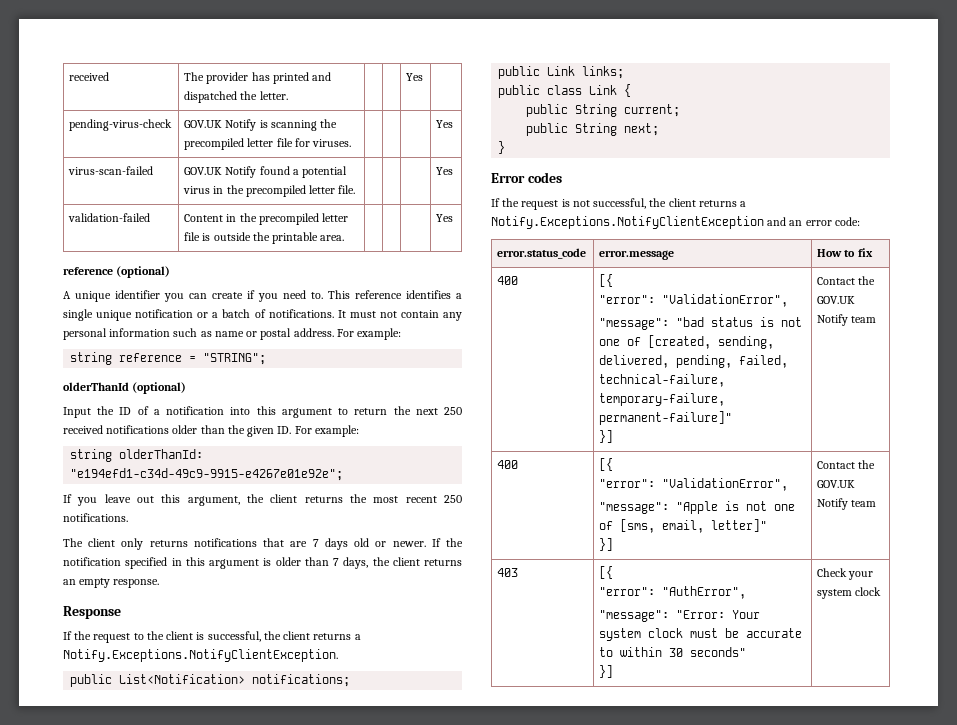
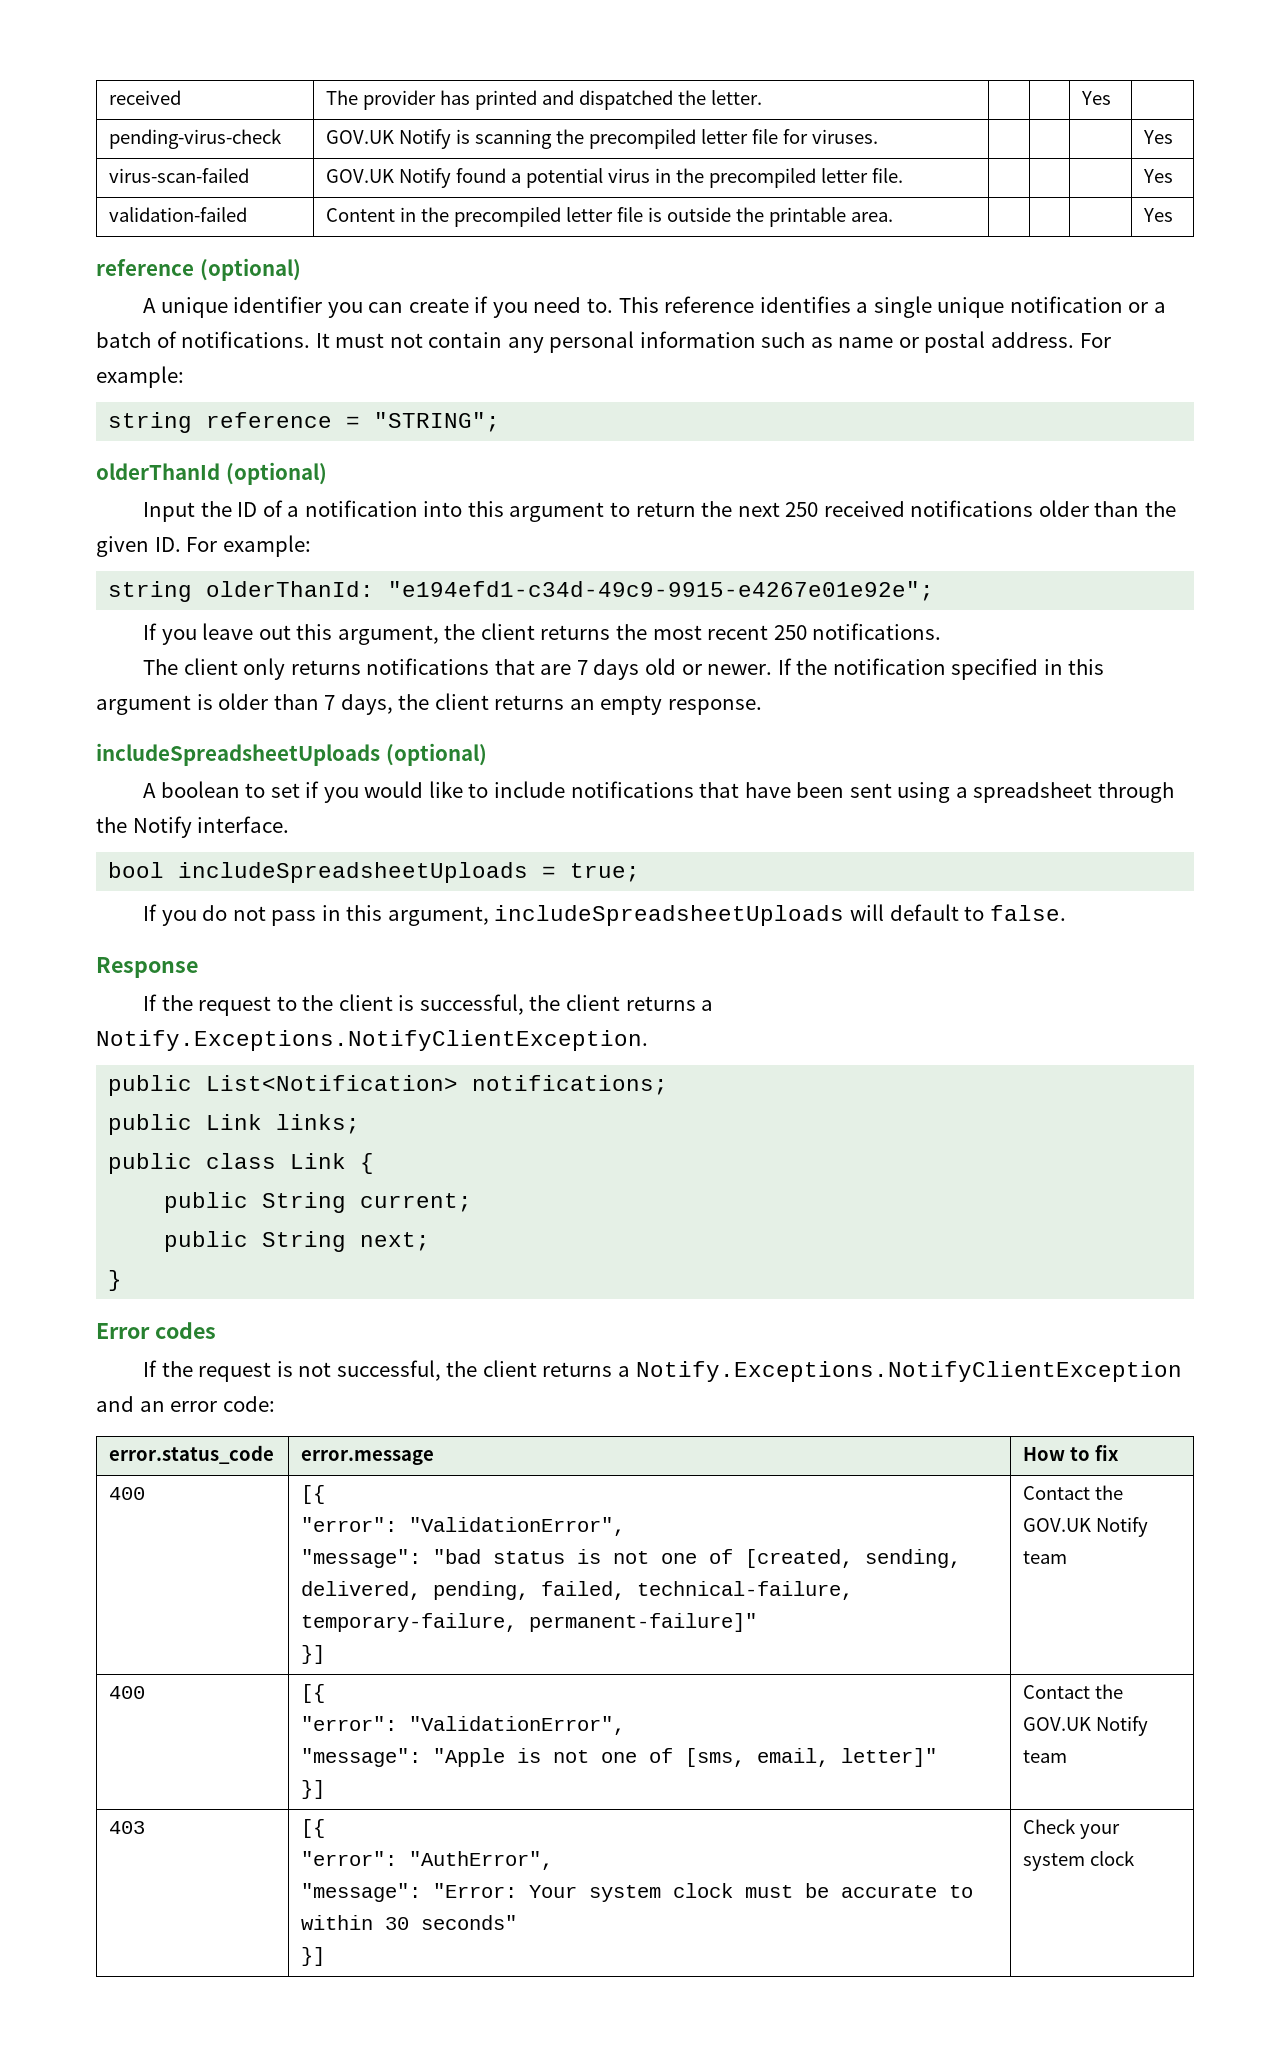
(160, 583) none -> [96,743,487,766] [143,781,1174,803] [96,816,290,838] [108,862,641,883] [143,904,1066,926] // includeSpreadsheetUploads (optional) // A boolean to set if you would like to include notifications that have been sent using a spreadsheet through the Notify interface. // bool includeSpreadsheetUploads = true; // If you do not pass in this argument, includeSpreadsheetUploads will default to false.

